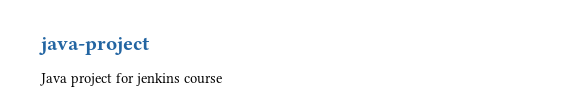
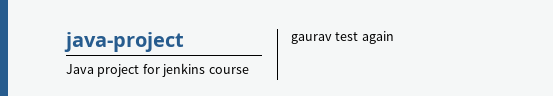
(222, 79) none -> [291,31,394,44] gaurav test again

